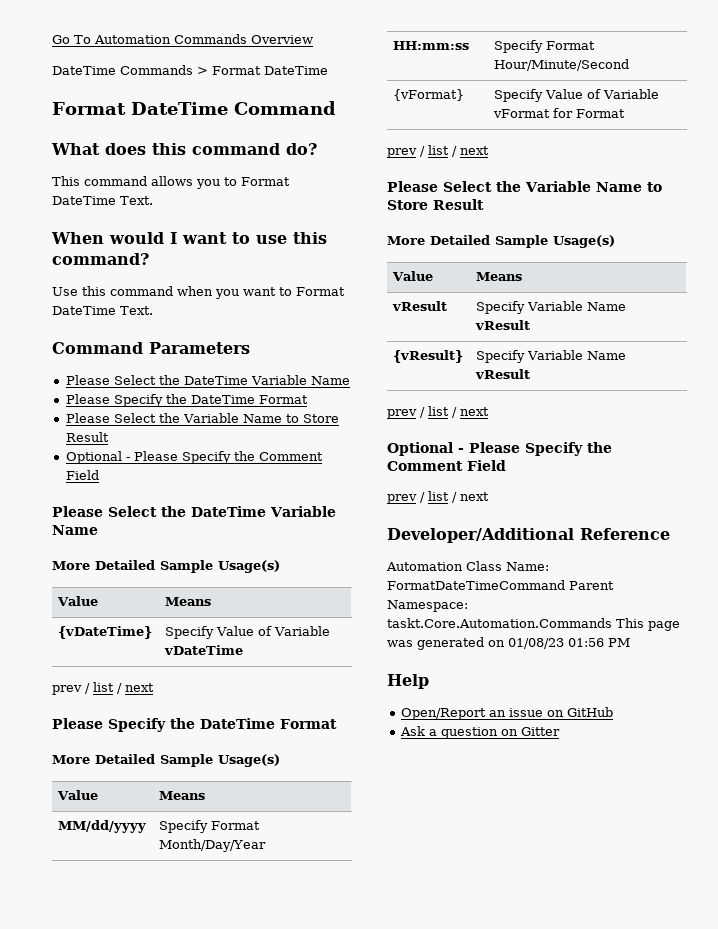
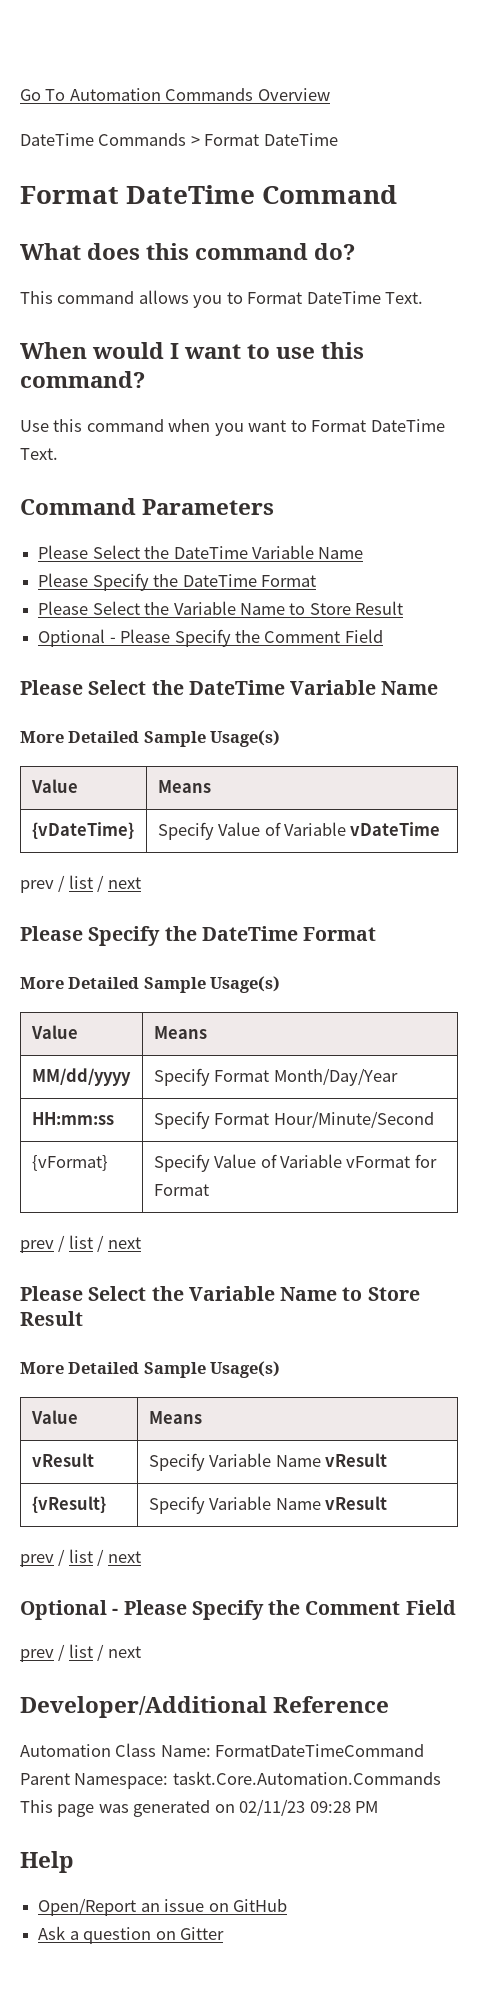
[508,638,604,649] 01/08/23 01:56 -> [239,1799,351,1816] 02/11/23 09:28

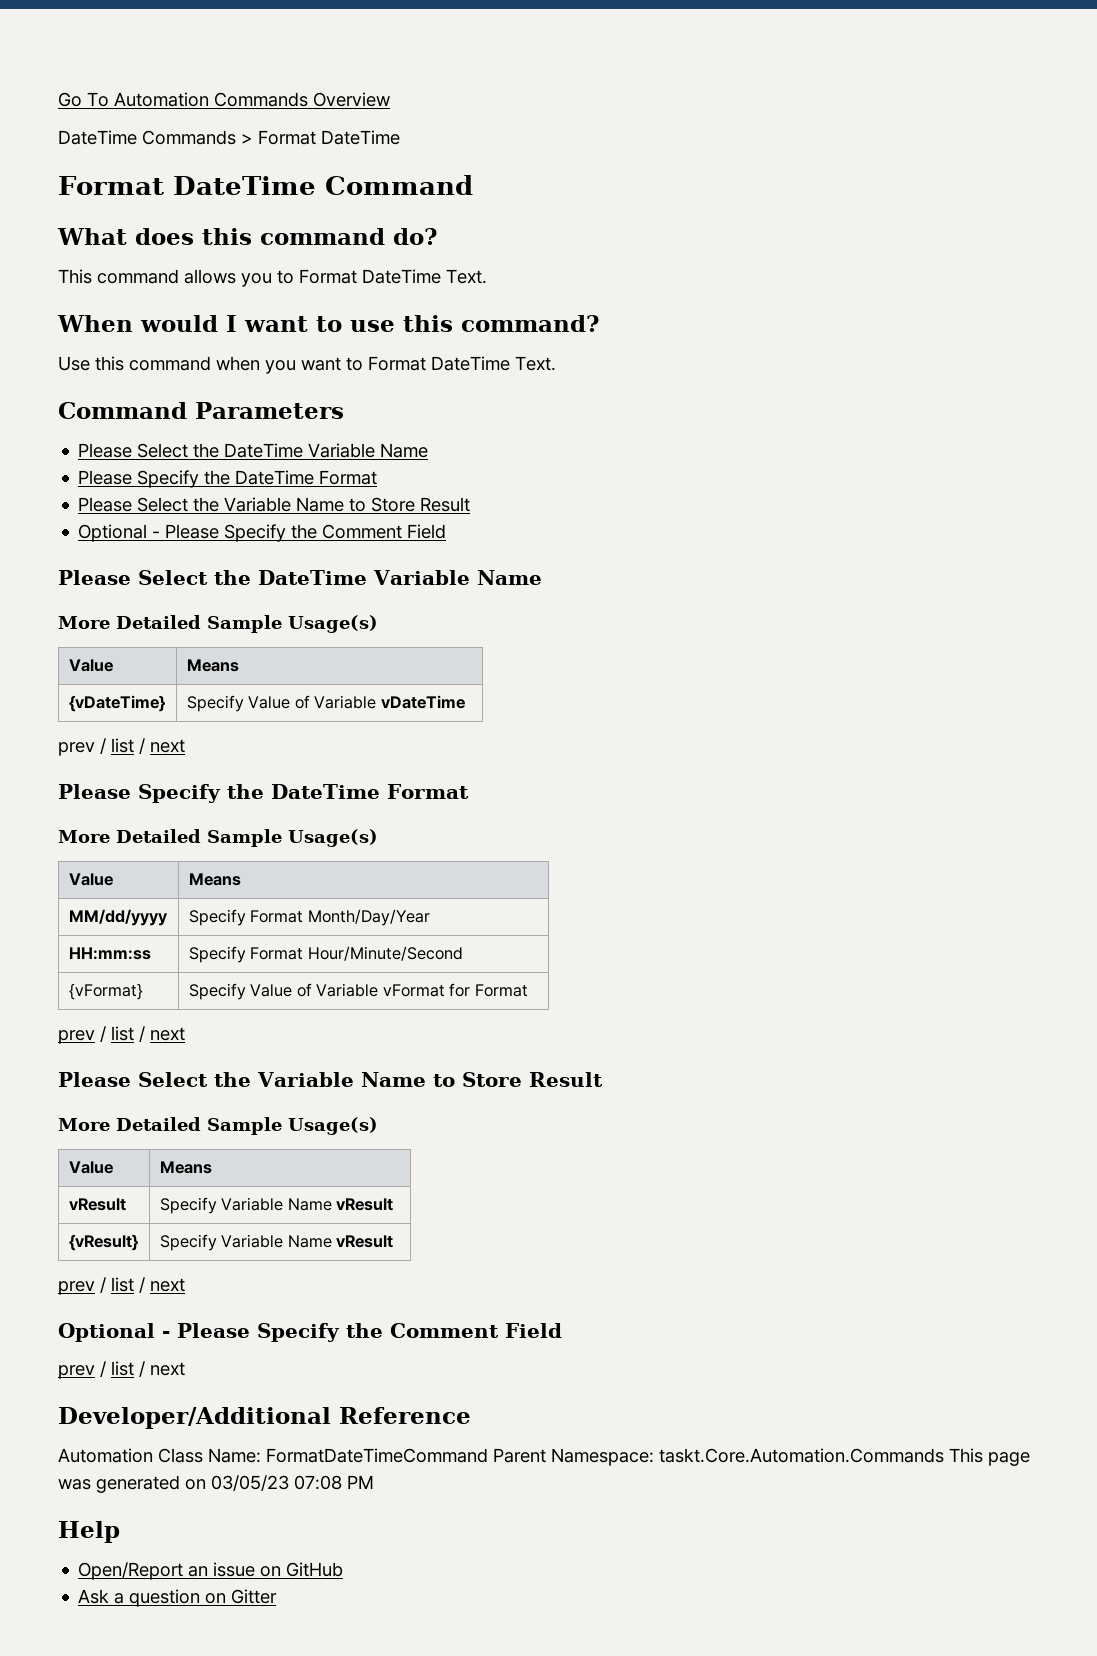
[239,1799,351,1816] 02/11/23 09:28 -> [211,1475,342,1491] 03/05/23 07:08

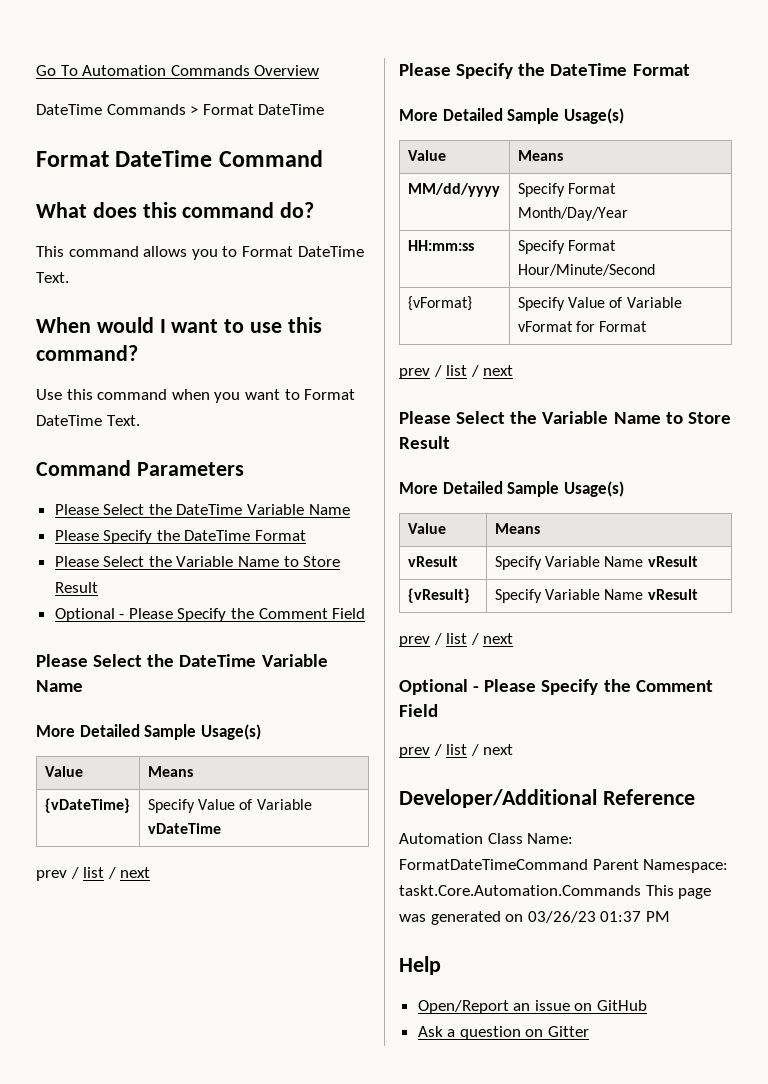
[211,1475,342,1491] 03/05/23 07:08 -> [527,911,642,923] 03/26/23 01:37

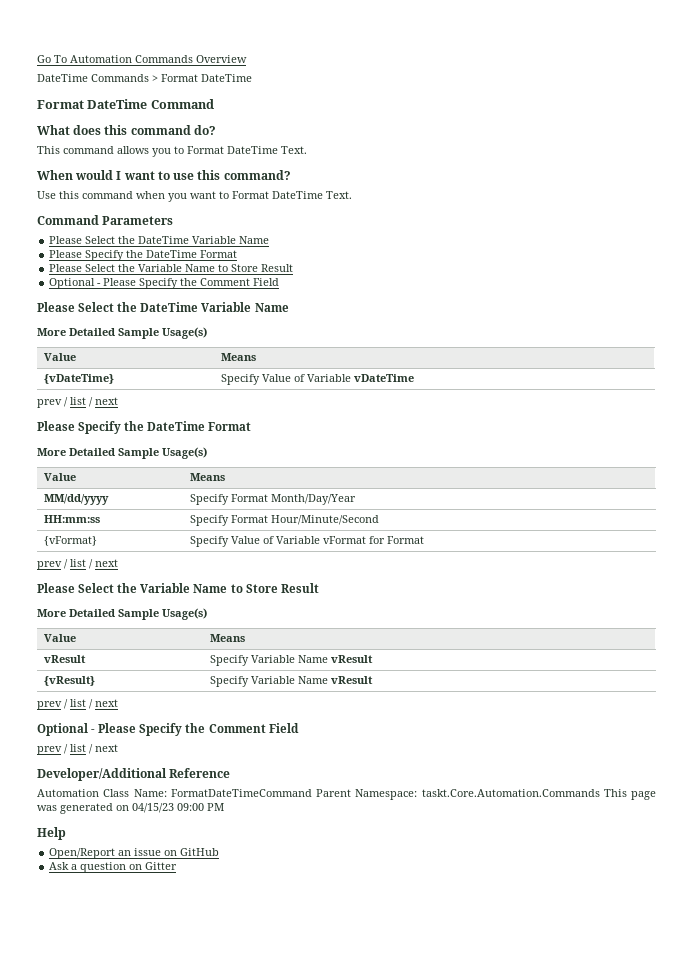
[527,911,642,923] 03/26/23 01:37 -> [132,803,204,813] 04/15/23 09:00

